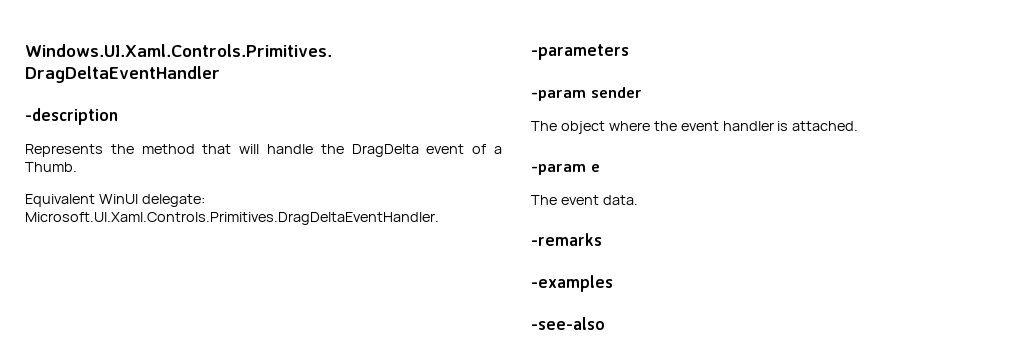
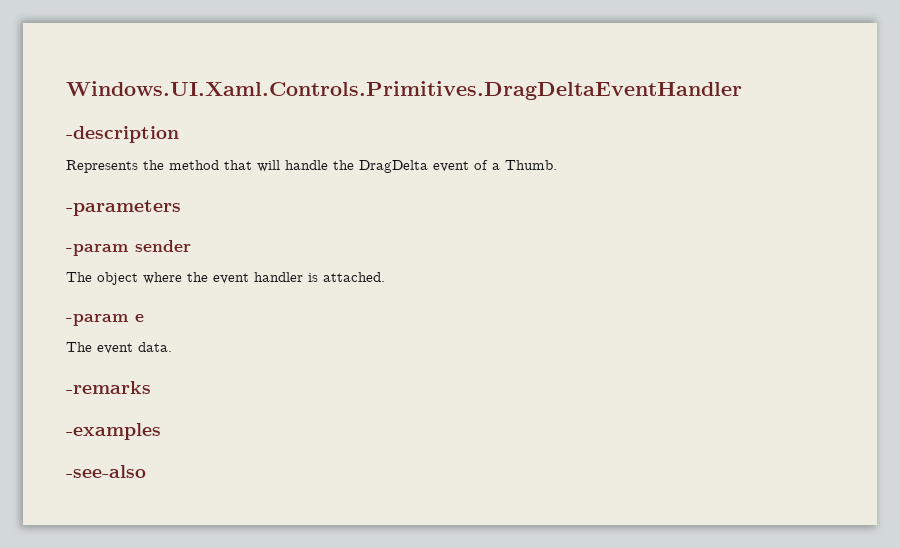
[25,194,205,207] [25,212,439,225] // Equivalent WinUI delegate: Microsoft.UI.Xaml.Controls.Primitives.DragDeltaEventHandler. -> (557, 165) none

